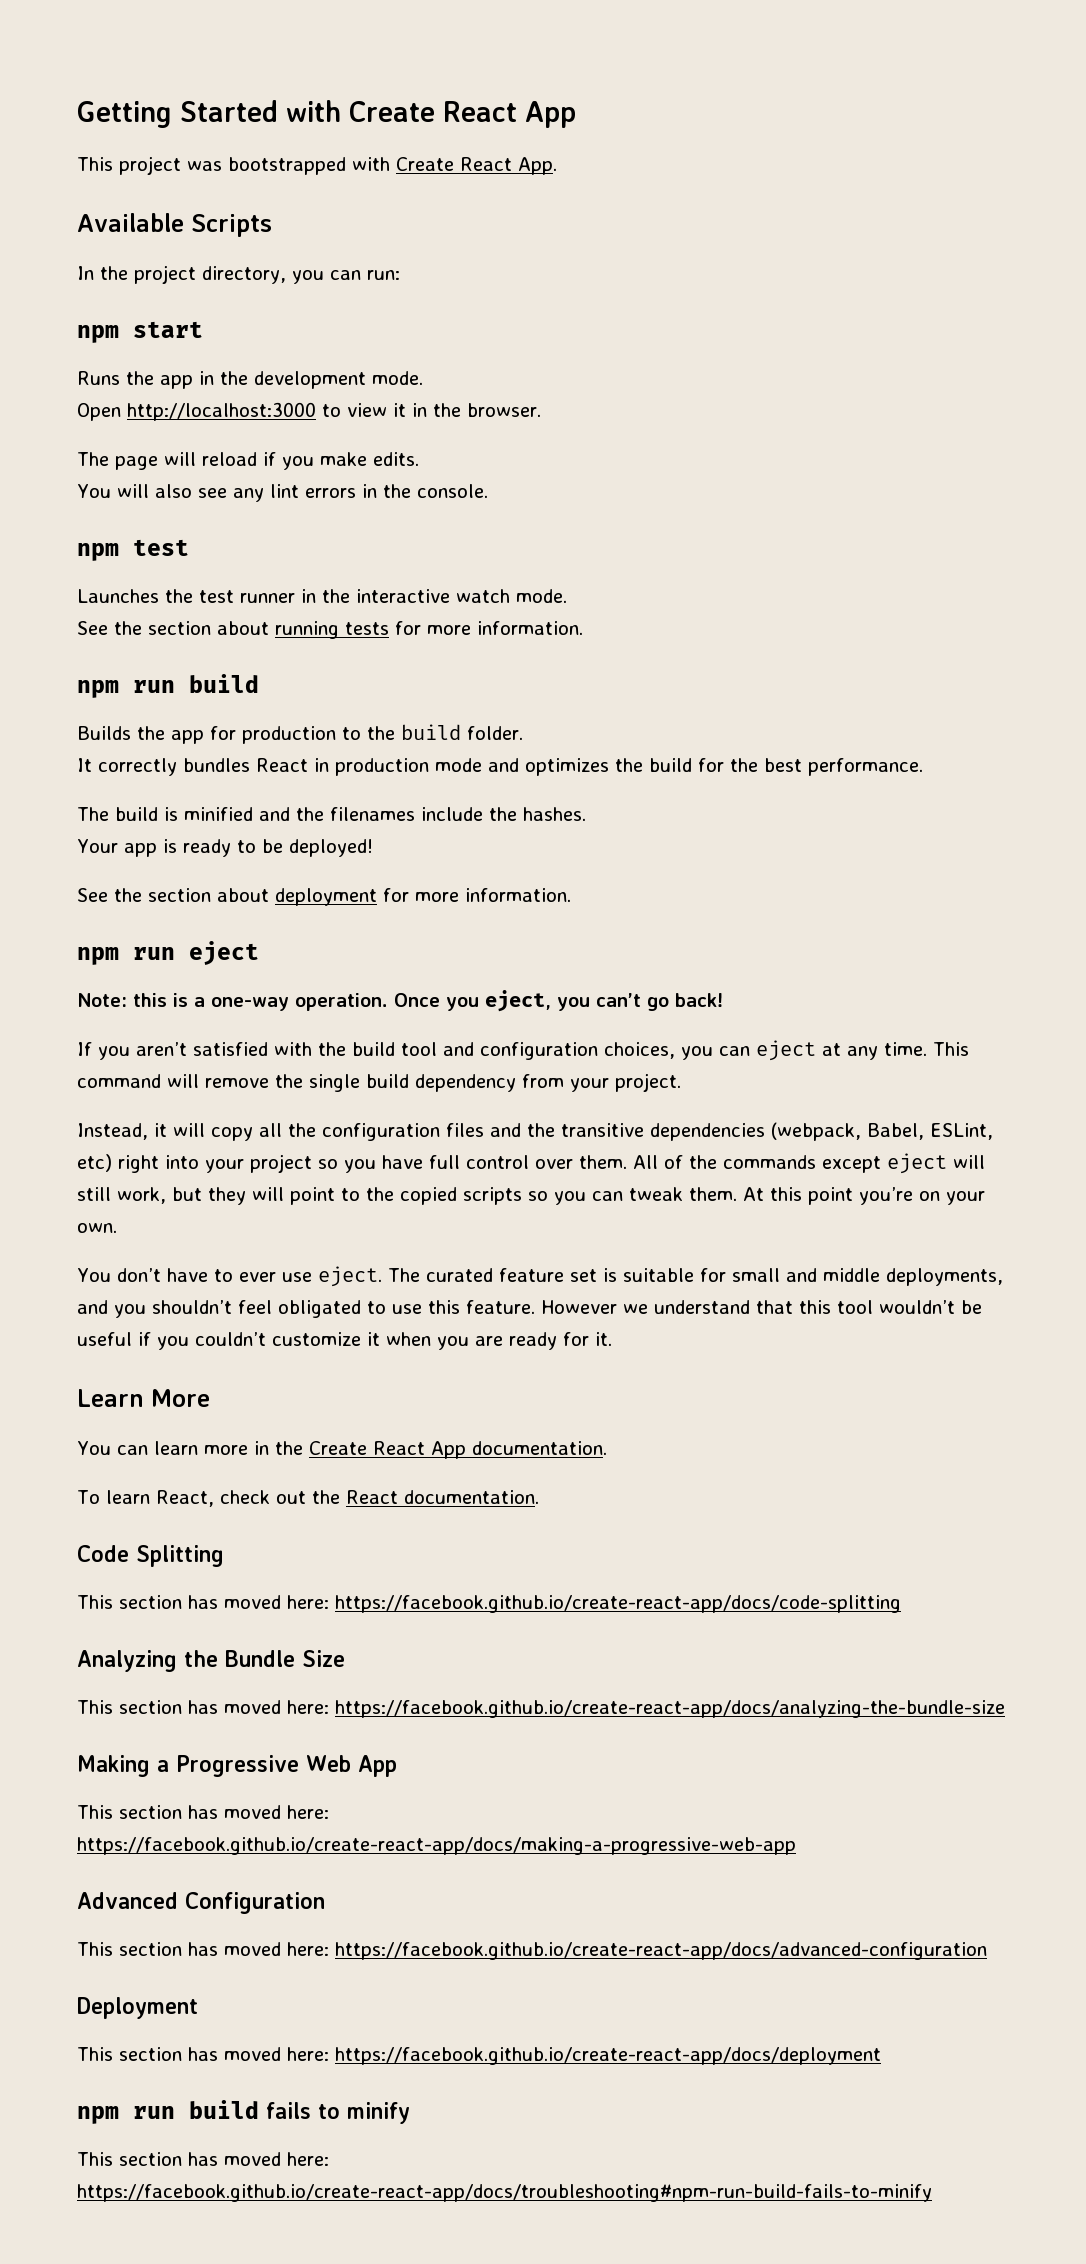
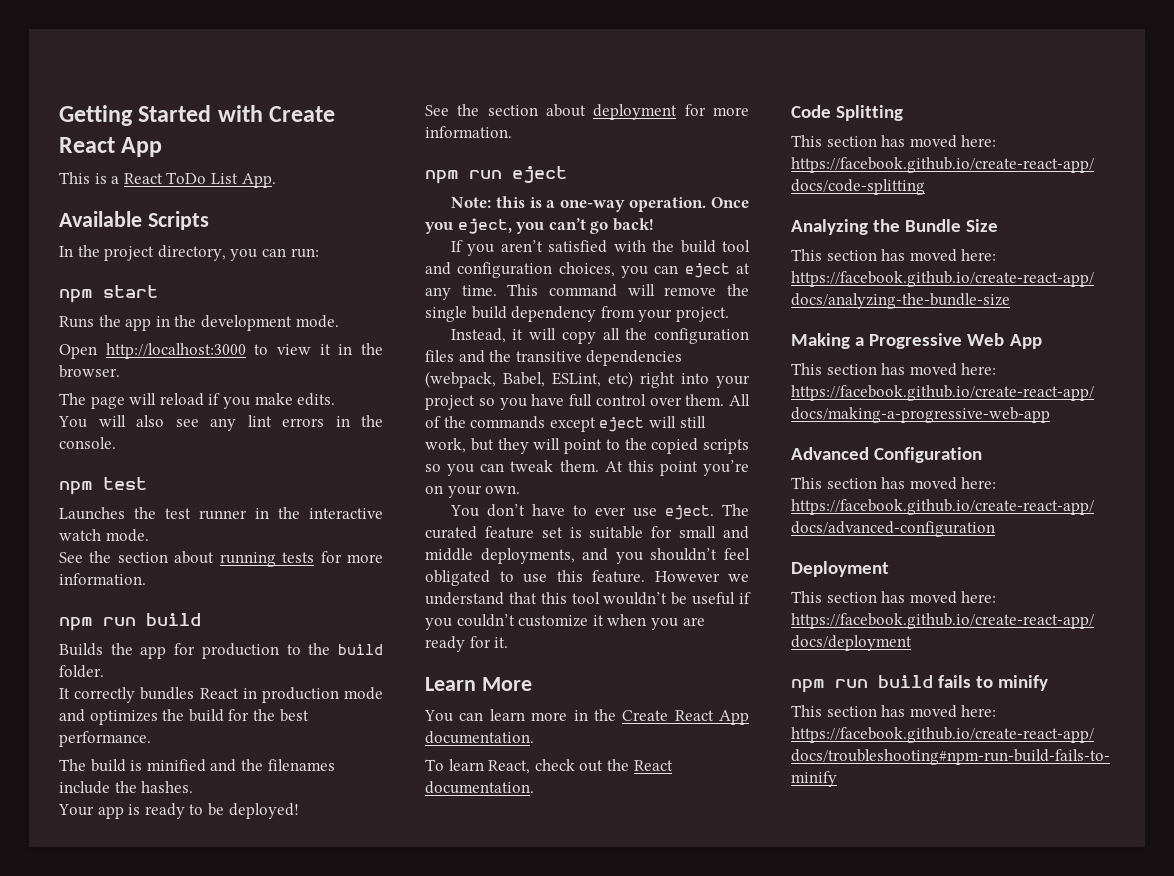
[119,156,512,175] project was bootstrapped with Create React -> [94,172,238,184] is a React ToDo List

